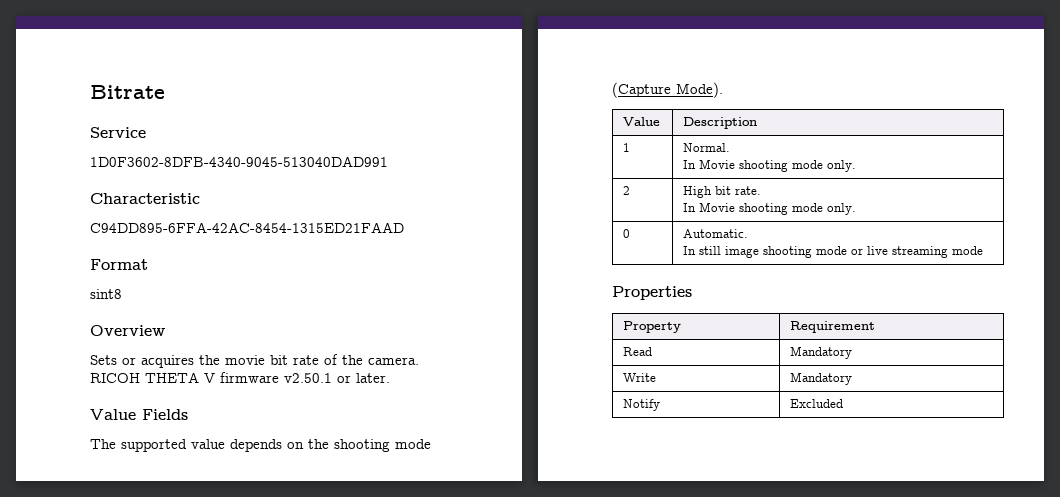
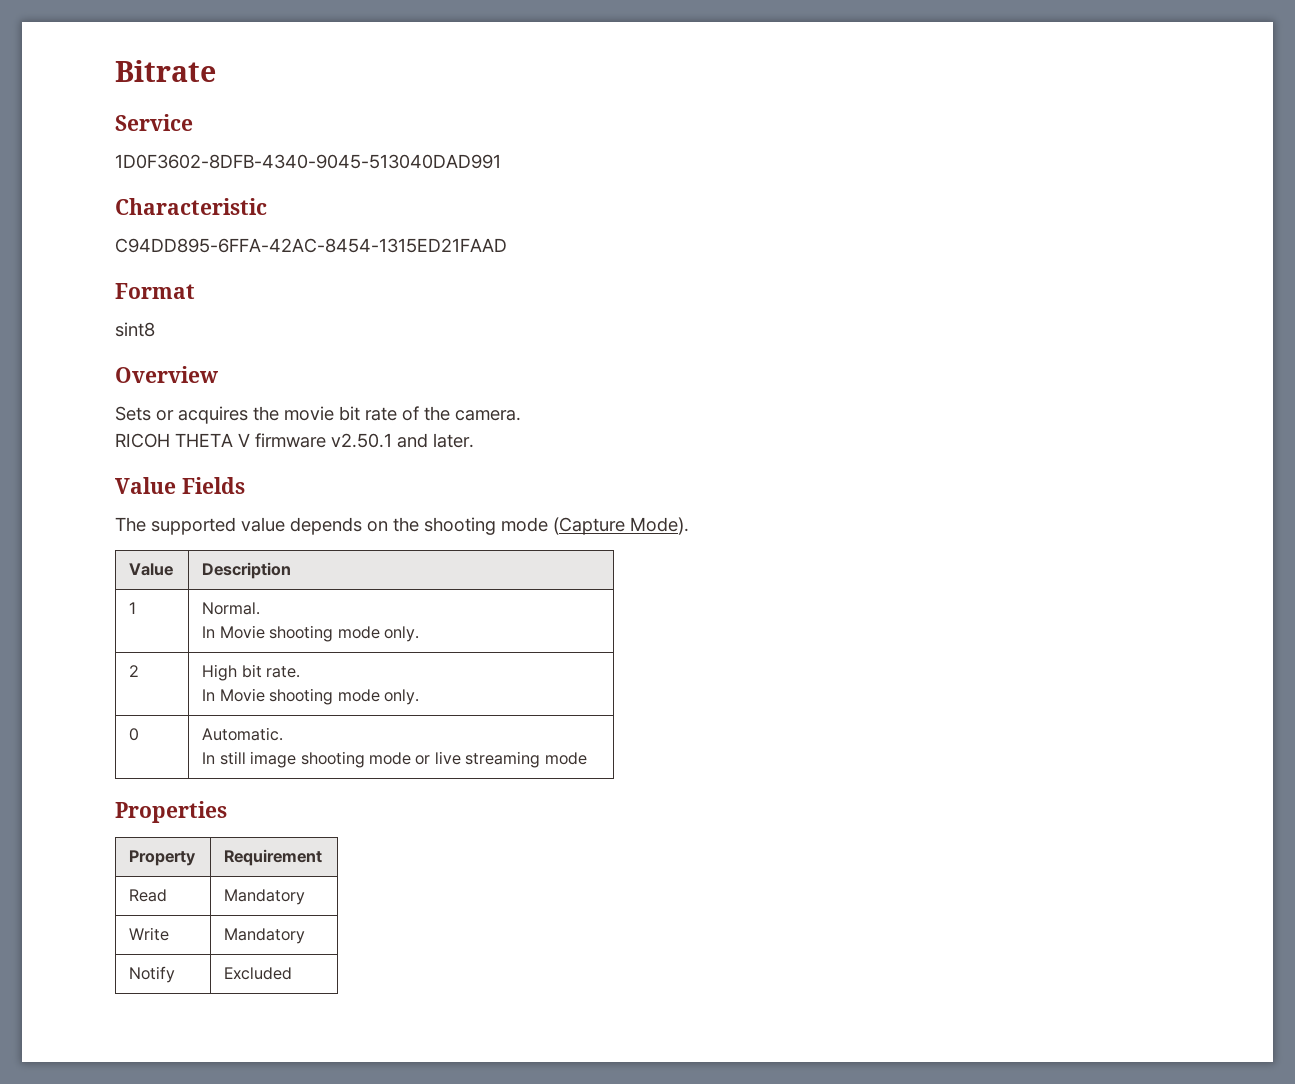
[337,375,351,383] or -> [397,433,428,448] and

